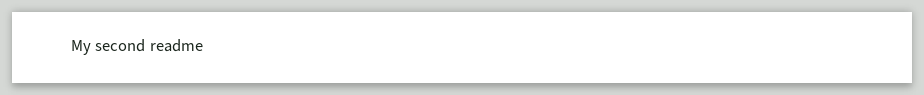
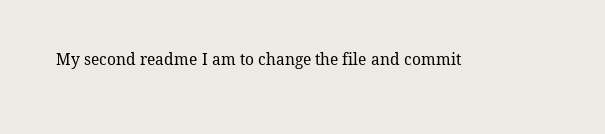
(203, 45) none -> [201,52,462,69] I am to change the file and commit

